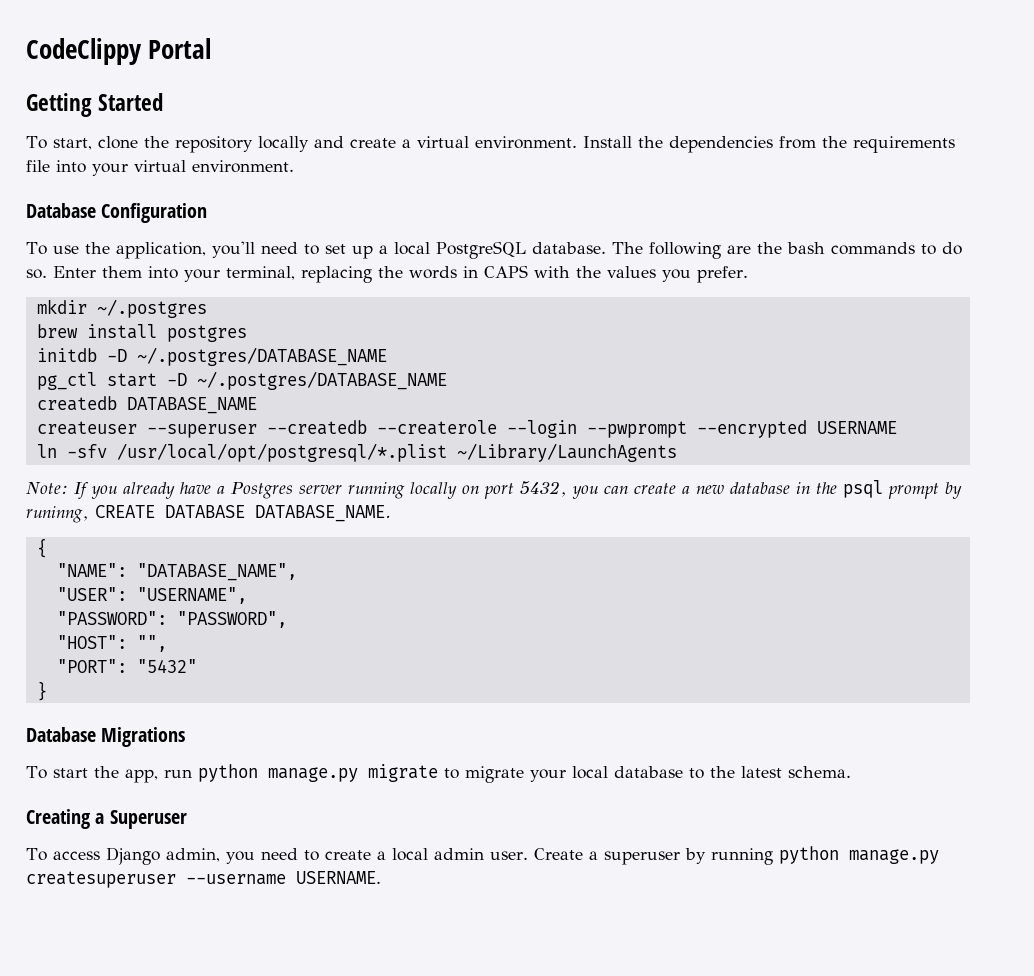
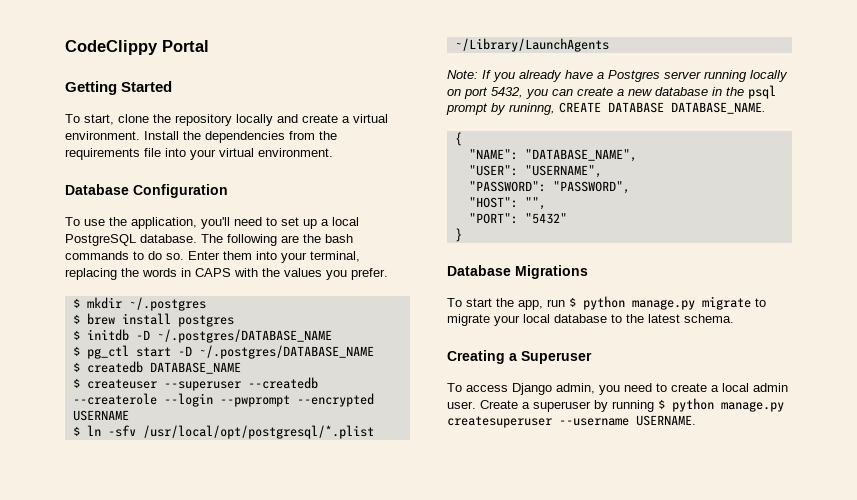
(748, 274) none -> [72,298,80,308] $
(207, 308) none -> [72,314,80,324] $
(247, 333) none -> [72,330,80,340] $
(387, 356) none -> [72,346,80,356] $
(447, 380) none -> [72,362,80,372] $
(257, 405) none -> [72,378,80,388] $
(897, 427) none -> [72,426,80,436] $
(192, 773) none -> [569,297,576,307] $
(773, 856) none -> [658,399,665,409] $

